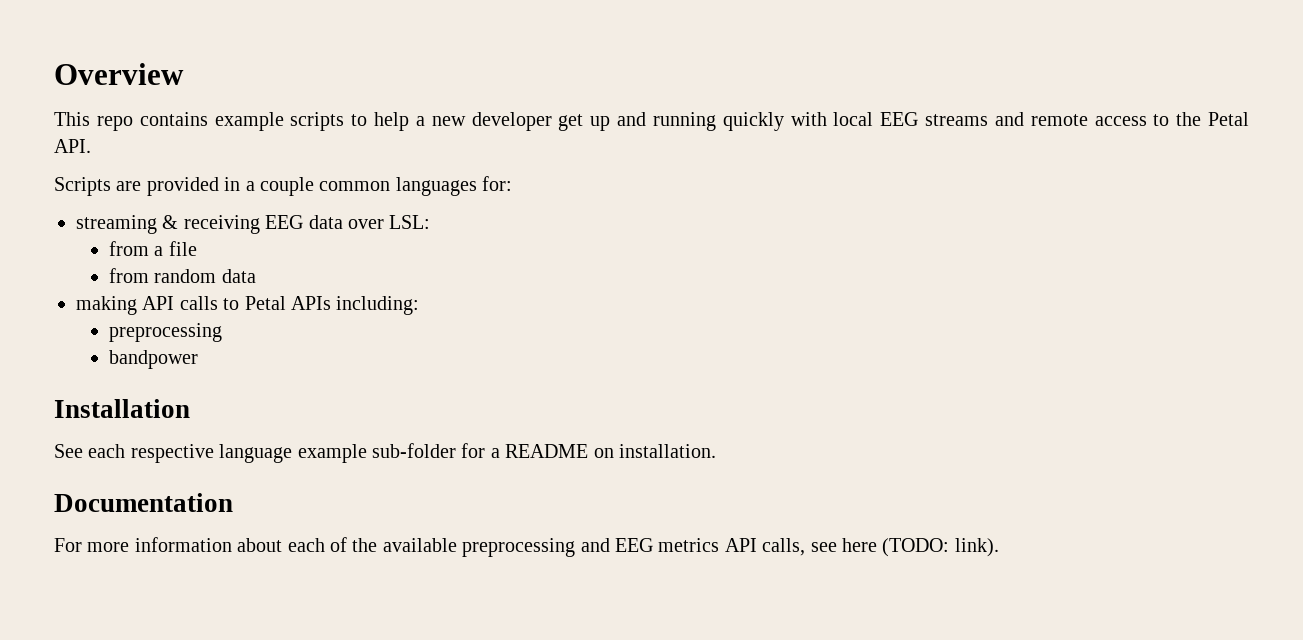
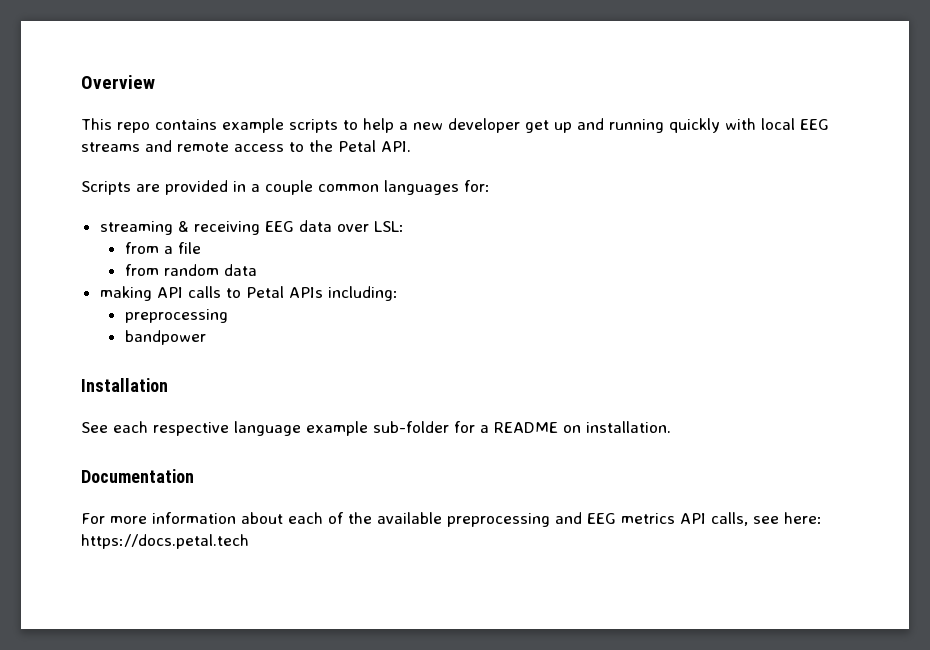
[841,538,999,557] here (TODO: link). -> [784,512,822,524] [81,534,249,549] here: https://docs.petal.tech

